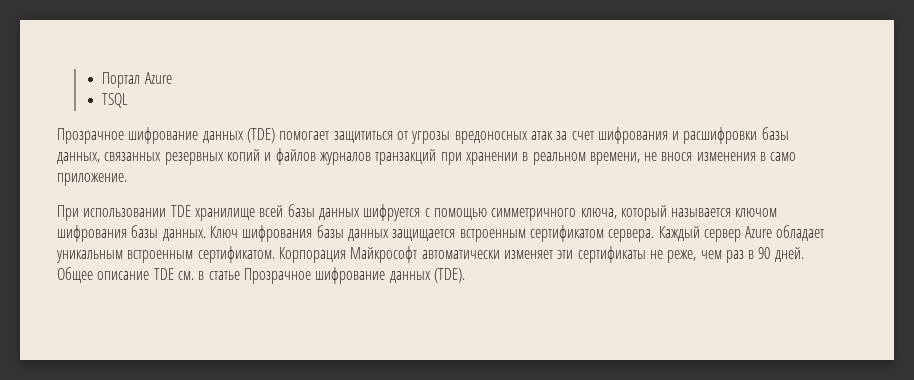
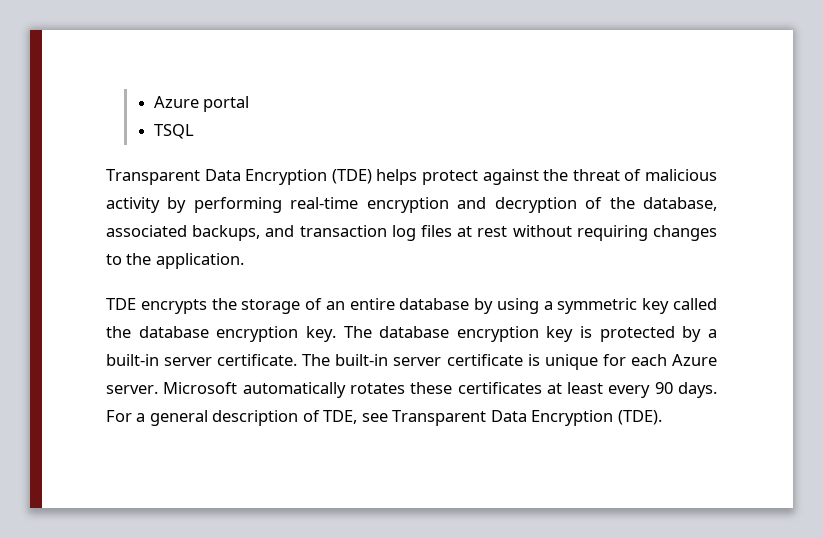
[102,72,172,88] Портал Azure -> [153,96,250,112] Azure portal
[57,127,789,144] [57,148,797,165] [57,173,127,186] [57,204,778,221] [57,225,825,242] [56,246,804,263] [57,267,431,284] Прозрачное шифрование данных (TDE) помогает защититься от угрозы вредоносных атак за счет шифрования и расшифровки базы данных, связанных резервных копий и файлов журналов транзакций при хранении в реальном времени, не внося изменения в само приложение. // При использовании TDE хранилище всей базы данных шифруется с помощью симметричного ключа, который называется ключом шифрования базы данных. Ключ шифрования базы данных защищается встроенным сертификатом сервера. Каждый сервер Azure обладает уникальным встроенным сертификатом. Корпорация Майкрософт автоматически изменяет эти сертификаты не реже, чем раз в 90 дней. Общее описание TDE см. в статье Прозрачное шифрование данных -> [106,169,718,185] [106,197,718,213] [106,225,717,241] [106,253,244,269] [106,298,717,314] [106,326,717,342] [106,354,717,370] [106,382,717,398] [106,410,614,426] Transparent Data Encryption (TDE) helps protect against the threat of malicious activity by performing real-time encryption and decryption of the database, associated backups, and transaction log files at rest without requiring changes to the application. // TDE encrypts the storage of an entire database by using a symmetric key called the database encryption key. The database encryption key is protected by a built-in server certificate. The built-in server certificate is unique for each Azure server. Microsoft automatically rotates these certificates at least every 90 days. For a general description of TDE, see Transparent Data Encryption

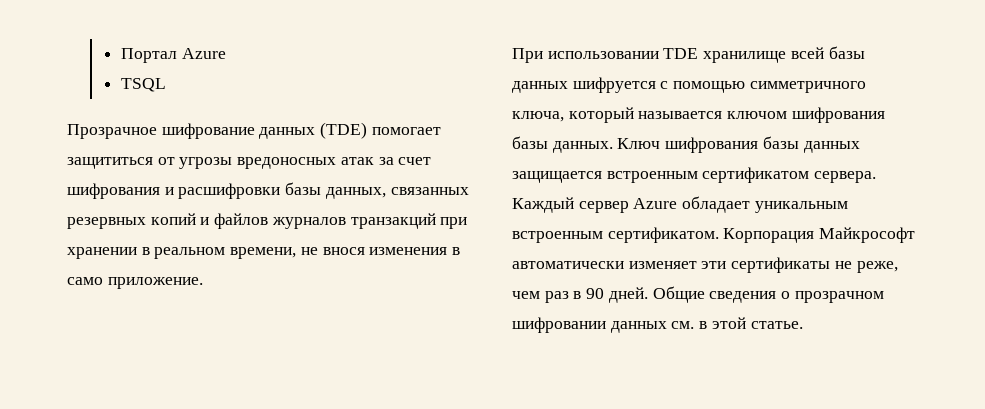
[153,96,250,112] Azure portal -> [121,48,226,63] Портал Azure
[106,169,718,185] [106,197,718,213] [106,225,717,241] [106,253,244,269] [106,298,717,314] [106,326,717,342] [106,354,717,370] [106,382,717,398] [106,410,662,426] Transparent Data Encryption (TDE) helps protect against the threat of malicious activity by performing real-time encryption and decryption of the database, associated backups, and transaction log files at rest without requiring changes to the application. // TDE encrypts the storage of an entire database by using a symmetric key called the database encryption key. The database encryption key is protected by a built-in server certificate. The built-in server certificate is unique for each Azure server. Microsoft automatically rotates these certificates at least every 90 days. For a general description of TDE, see Transparent Data Encryption (TDE). -> [67,122,441,139] [67,157,432,169] [67,182,469,199] [67,213,468,229] [67,247,461,259] [67,277,203,289] [512,46,865,63] [512,77,866,93] [512,107,885,123] [512,136,860,153] [512,167,877,183] [512,196,848,213] [512,227,916,243] [512,257,898,273] [512,286,884,303] [512,317,803,333] Прозрачное шифрование данных (TDE) помогает защититься от угрозы вредоносных атак за счет шифрования и расшифровки базы данных, связанных резервных копий и файлов журналов транзакций при хранении в реальном времени, не внося изменения в само приложение. // При использовании TDE хранилище всей базы данных шифруется с помощью симметричного ключа, который называется ключом шифрования базы данных. Ключ шифрования базы данных защищается встроенным сертификатом сервера. Каждый сервер Azure обладает уникальным встроенным сертификатом. Корпорация Майкрософт автоматически изменяет эти сертификаты не реже, чем раз в 90 дней. Общие сведения о прозрачном шифровании данных см. в этой статье.

